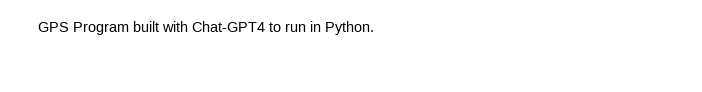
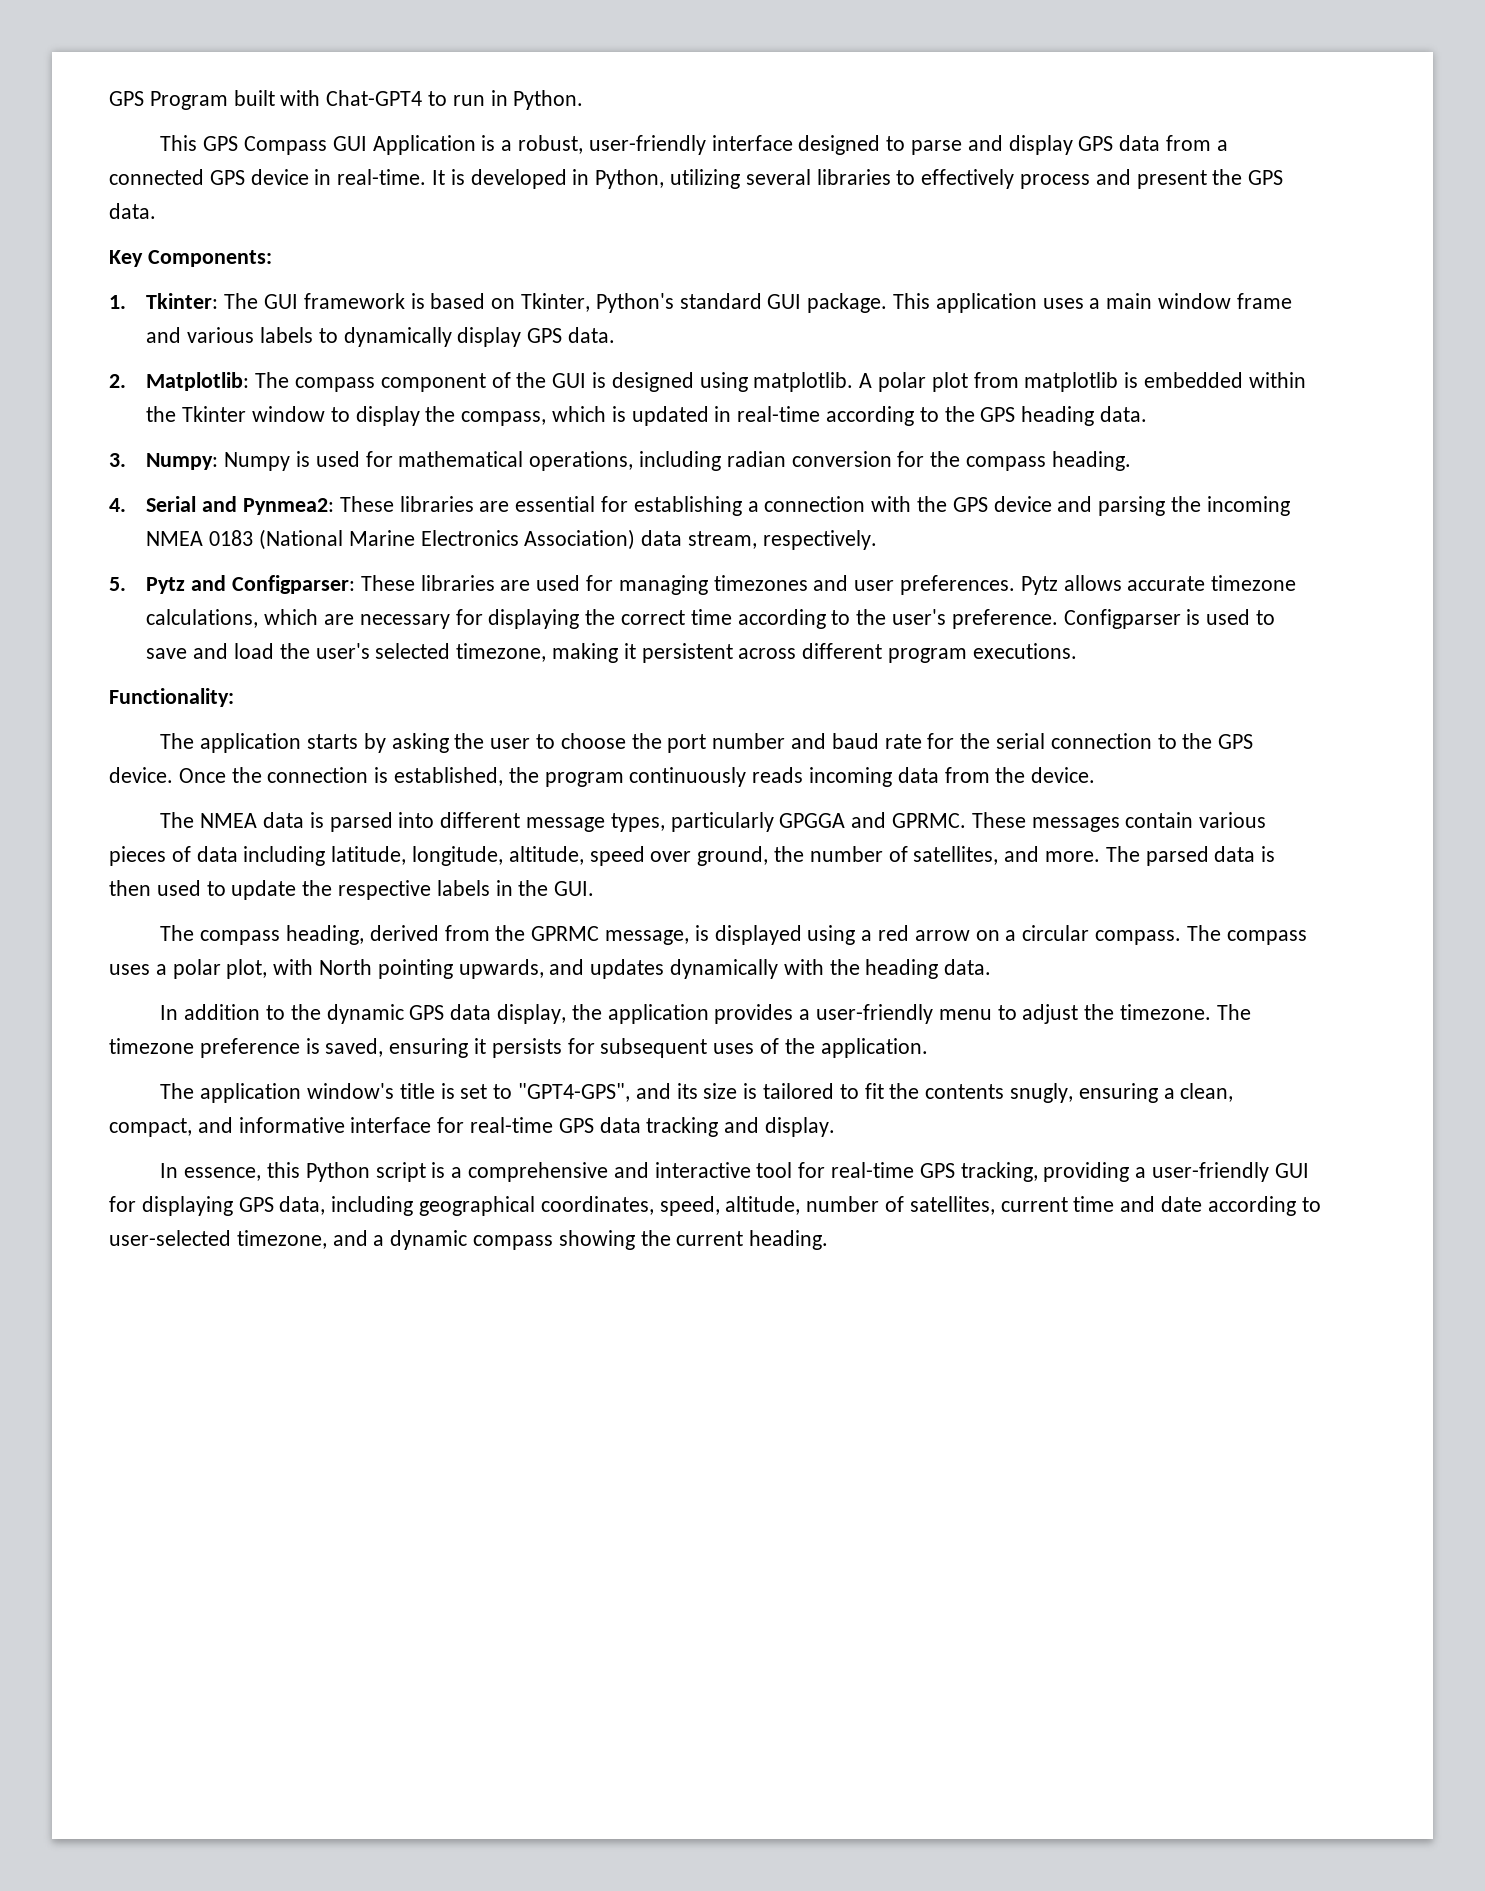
(374, 28) none -> [160,135,1228,155] [109,169,1284,189] [109,203,156,219] [109,250,272,267] [109,293,1292,313] [146,327,615,347] [109,372,1306,392] [146,406,1147,426] [109,451,1131,471] [109,496,1290,516] [146,529,877,550] [109,575,1297,595] [146,609,1275,629] [146,643,1077,663] [109,688,234,707] [160,733,1254,753] [109,767,1096,787] [160,812,1267,832] [109,846,1276,866] [109,880,595,900] [160,925,1307,945] [109,959,992,979] [160,1004,1251,1024] [109,1038,928,1058] [160,1083,1234,1103] [109,1117,836,1137] [160,1162,1309,1182] [109,1196,1321,1216] [109,1230,829,1250] // This GPS Compass GUI Application is a robust, user-friendly interface designed to parse and display GPS data from a connected GPS device in real-time. It is developed in Python, utilizing several libraries to effectively process and present the GPS data. // Key Components: // 1. Tkinter: The GUI framework is based on Tkinter, Python's standard GUI package. This application uses a main window frame and various labels to dynamically display GPS data. // 2. Matplotlib: The compass component of the GUI is designed using matplotlib. A polar plot from matplotlib is embedded within the Tkinter window to display the compass, which is updated in real-time according to the GPS heading data. // 3. Numpy: Numpy is used for mathematical operations, including radian conversion for the compass heading. // 4. Serial and Pynmea2: These libraries are essential for establishing a connection with the GPS device and parsing the incoming NMEA 0183 (National Marine Electronics Association) data stream, respectively. // 5. Pytz and Configparser: These libraries are used for managing timezones and user preferences. Pytz allows accurate timezone calculations, which are necessary for displaying the correct time according to the user's preference. Configparser is used to save and load the user's selected timezone, making it persistent across different program executions. // Functionality: // The application starts by asking the user to choose the port number and baud rate for the serial connection to the GPS device. Once the connection is established, the program continuously reads incoming data from the device. // The NMEA data is parsed into different message types, particularly GPGGA and GPRMC. These messages contain various pieces of data including latitude, longitude, altitude, speed over ground, the number of satellites, and more. The parsed data is then used to update the respective labels in the GUI. // The compass heading, derived from the GPRMC message, is displayed using a red arrow on a circular compass. The compass uses a polar plot, with North pointing upwards, and updates dynamically with the heading data. // In addition to the dynamic GPS data display, the application provides a user-friendly menu to adjust the timezone. The timezone preference is saved, ensuring it persists for subsequent uses of the application. // The application window's title is set to "GPT4-GPS", and its size is tailored to fit the contents snugly, ensuring a clean, compact, and informative interface for real-time GPS data tracking and display. // In essence, this Python script is a comprehensive and interactive tool for real-time GPS tracking, providing a user-friendly GUI for displaying GPS data, including geographical coordinates, speed, altitude, number of satellites, current time and date according to user-selected timezone, and a dynamic compass showing the current heading.

